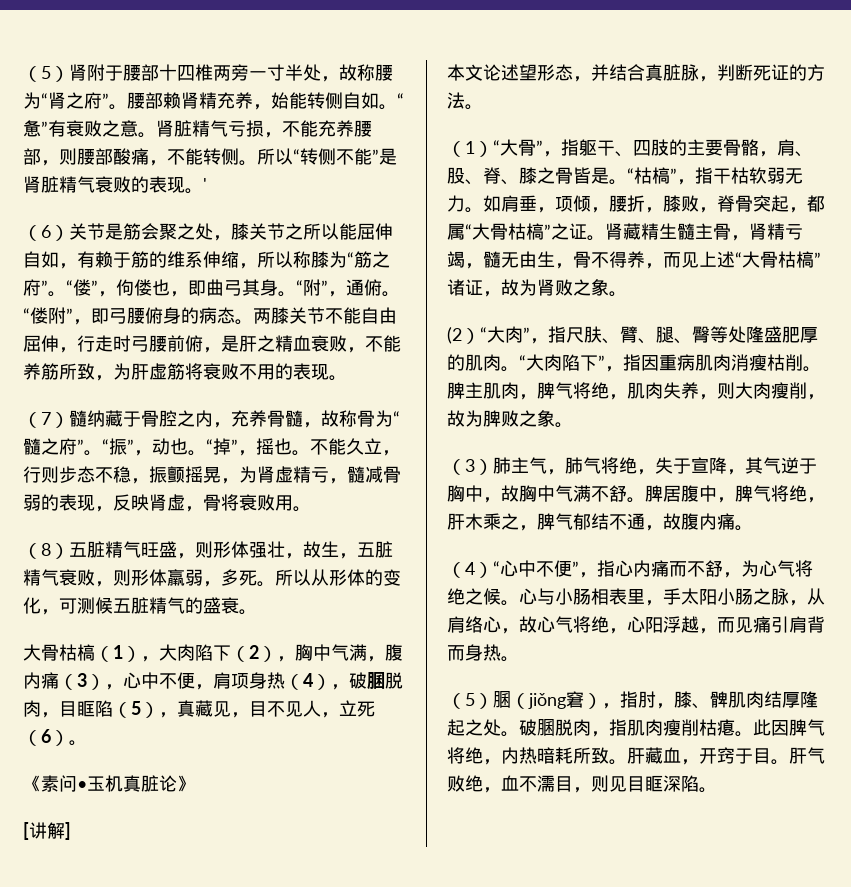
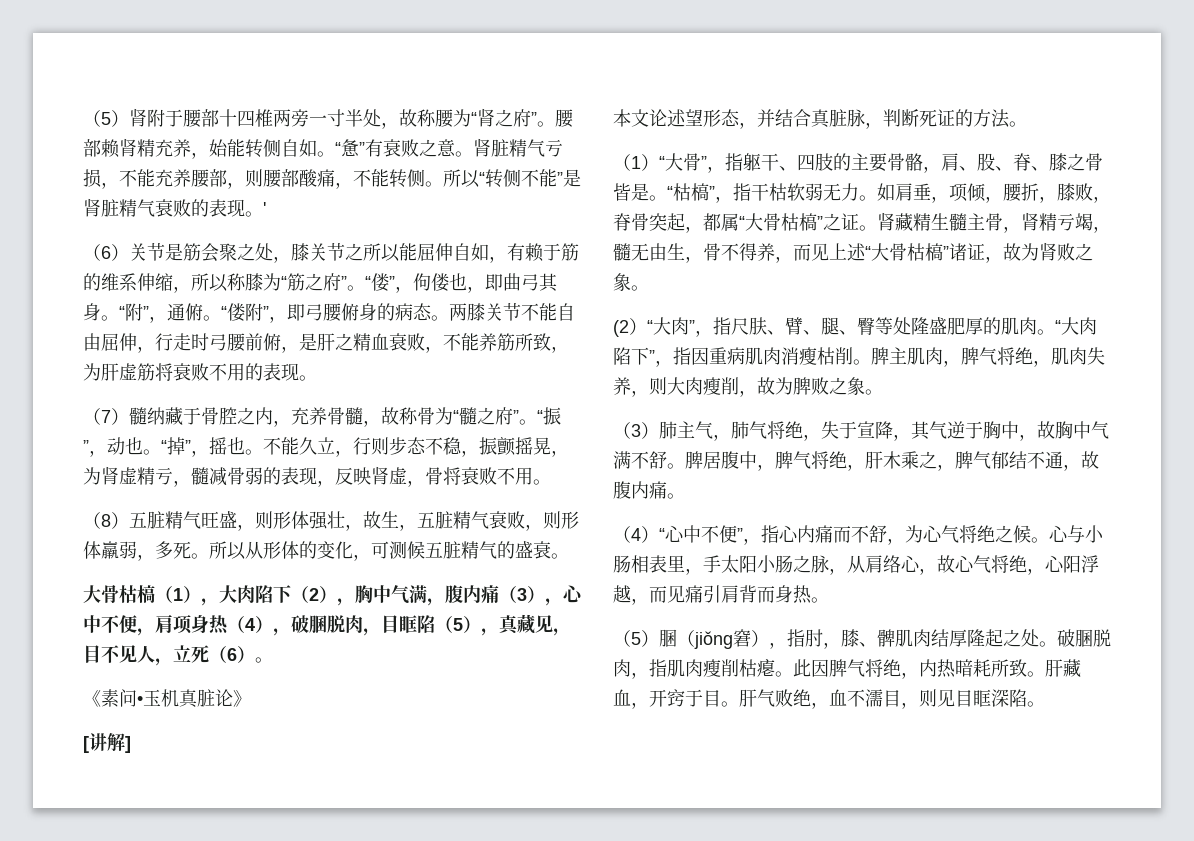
(275, 502) none -> [497,467,515,485] 不

